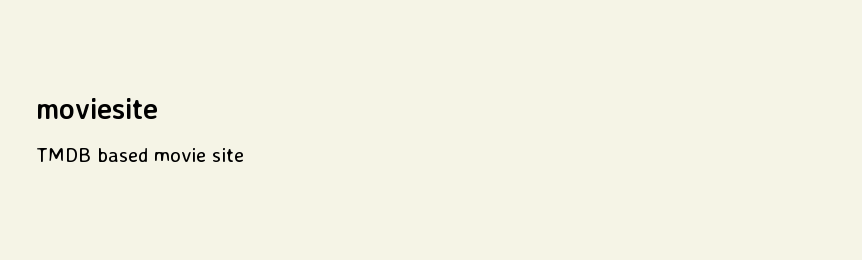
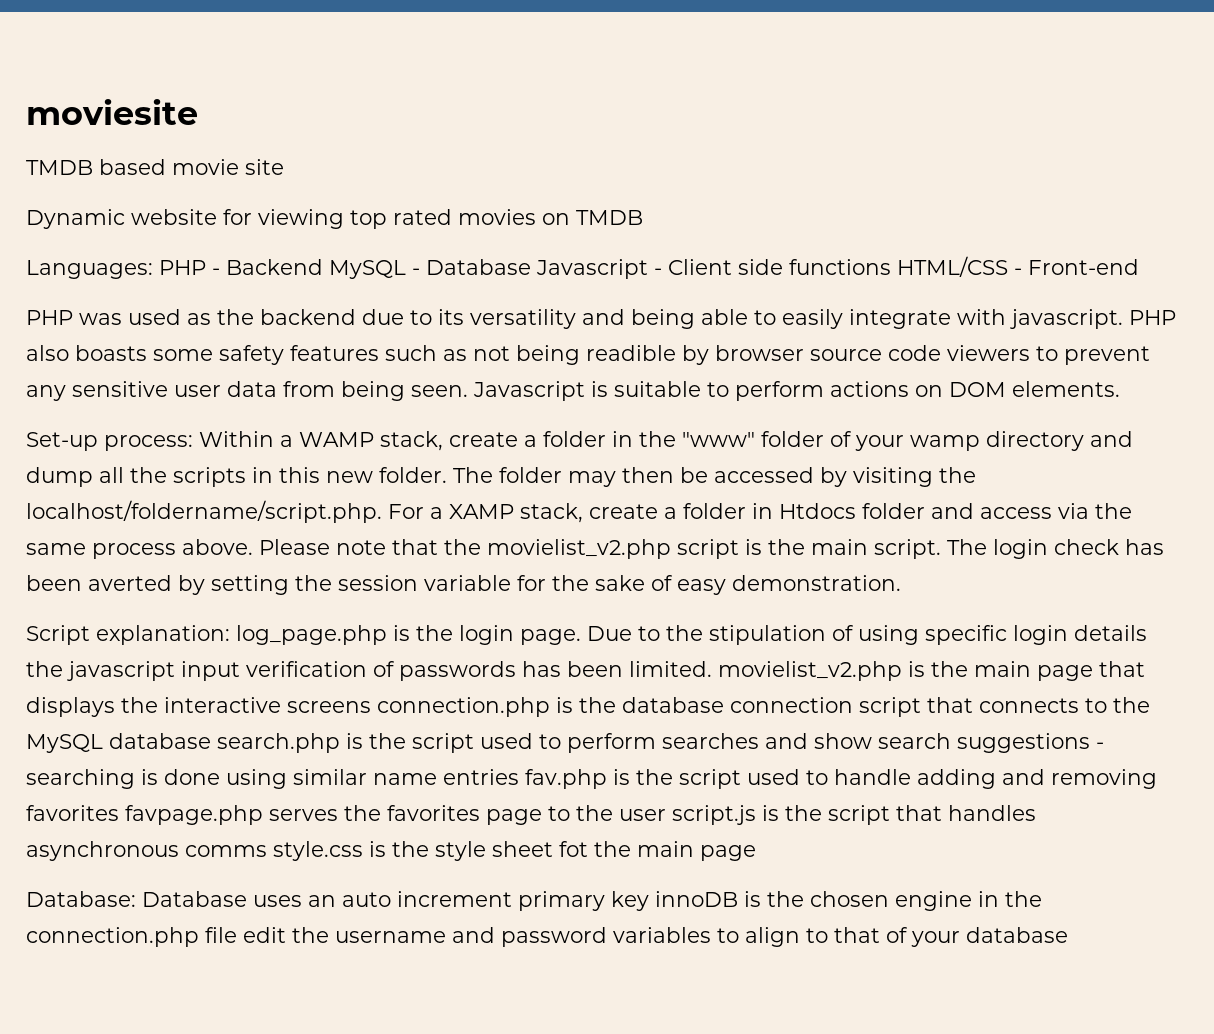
(244, 155) none -> [26,209,643,229] [26,256,1139,279] [26,309,1176,329] [26,345,1150,365] [26,381,1120,401] [26,431,1133,451] [26,467,976,487] [26,500,1132,523] [26,539,1164,559] [26,575,901,595] [26,625,1147,645] [26,661,1145,681] [26,697,1150,717] [26,733,1104,753] [26,769,1157,789] [26,805,1036,825] [26,841,756,861] [26,891,1042,911] [26,927,1068,947] // Dynamic website for viewing top rated movies on TMDB // Languages: PHP - Backend MySQL - Database Javascript - Client side functions HTML/CSS - Front-end // PHP was used as the backend due to its versatility and being able to easily integrate with javascript. PHP also boasts some safety features such as not being readible by browser source code viewers to prevent any sensitive user data from being seen. Javascript is suitable to perform actions on DOM elements. // Set-up process: Within a WAMP stack, create a folder in the "www" folder of your wamp directory and dump all the scripts in this new folder. The folder may then be accessed by visiting the localhost/foldername/script.php. For a XAMP stack, create a folder in Htdocs folder and access via the same process above. Please note that the movielist_v2.php script is the main script. The login check has been averted by setting the session variable for the sake of easy demonstration. // Script explanation: log_page.php is the login page. Due to the stipulation of using specific login details the javascript input verification of passwords has been limited. movielist_v2.php is the main page that displays the interactive screens connection.php is the database connection script that connects to the MySQL database search.php is the script used to perform searches and show search suggestions - searching is done using similar name entries fav.php is the script used to handle adding and removing favorites favpage.php serves the favorites page to the user script.js is the script that handles asynchronous comms style.css is the style sheet fot the main page // Database: Database uses an auto increment primary key innoDB is the chosen engine in the connection.php file edit the username and password variables to align to that of your database

